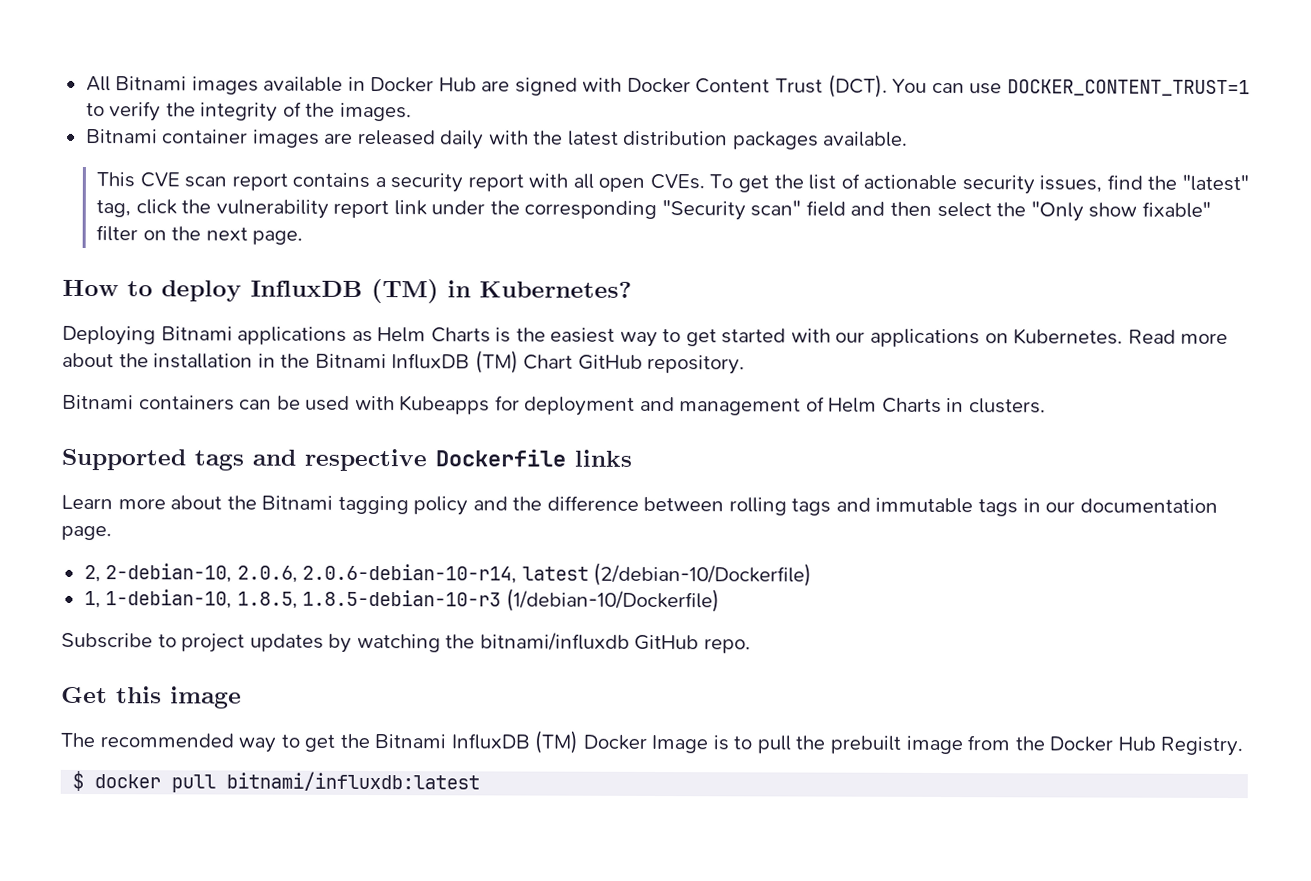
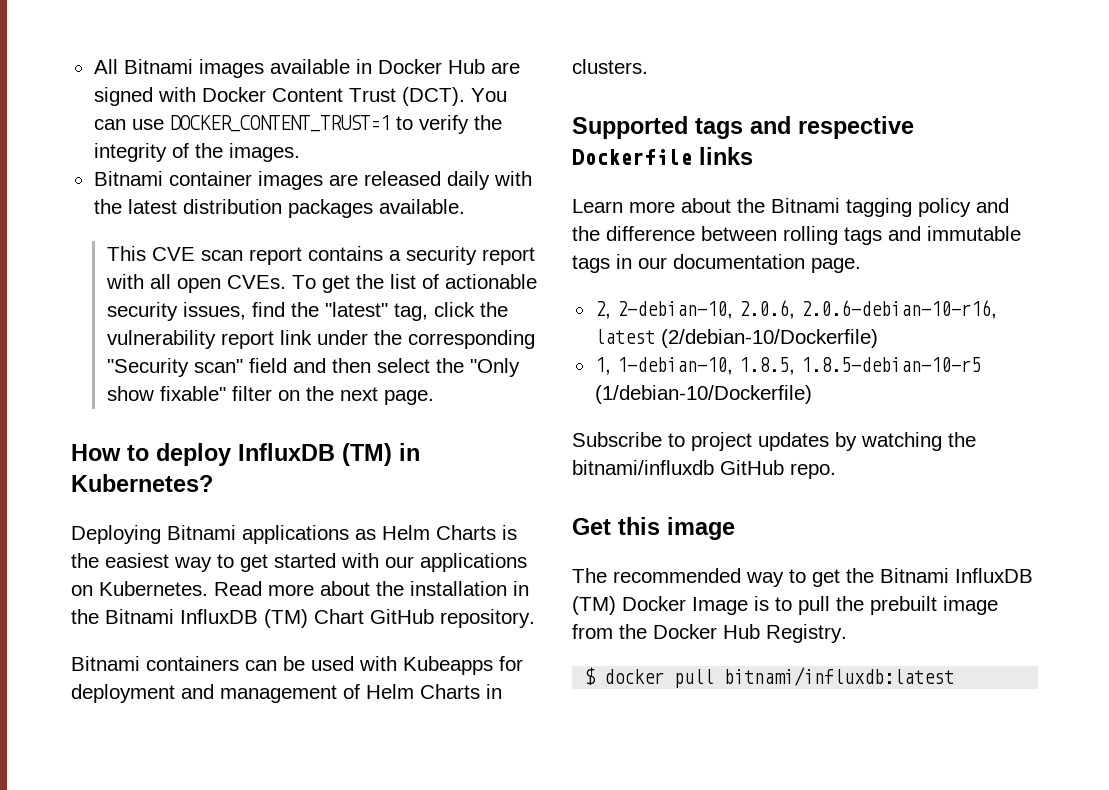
[302,563,518,584] 2.0.6-debian-10-r14, -> [800,300,997,319] 2.0.6-debian-10-r16,
[302,589,502,607] 1.8.5-debian-10-r3 -> [800,357,981,372] 1.8.5-debian-10-r5

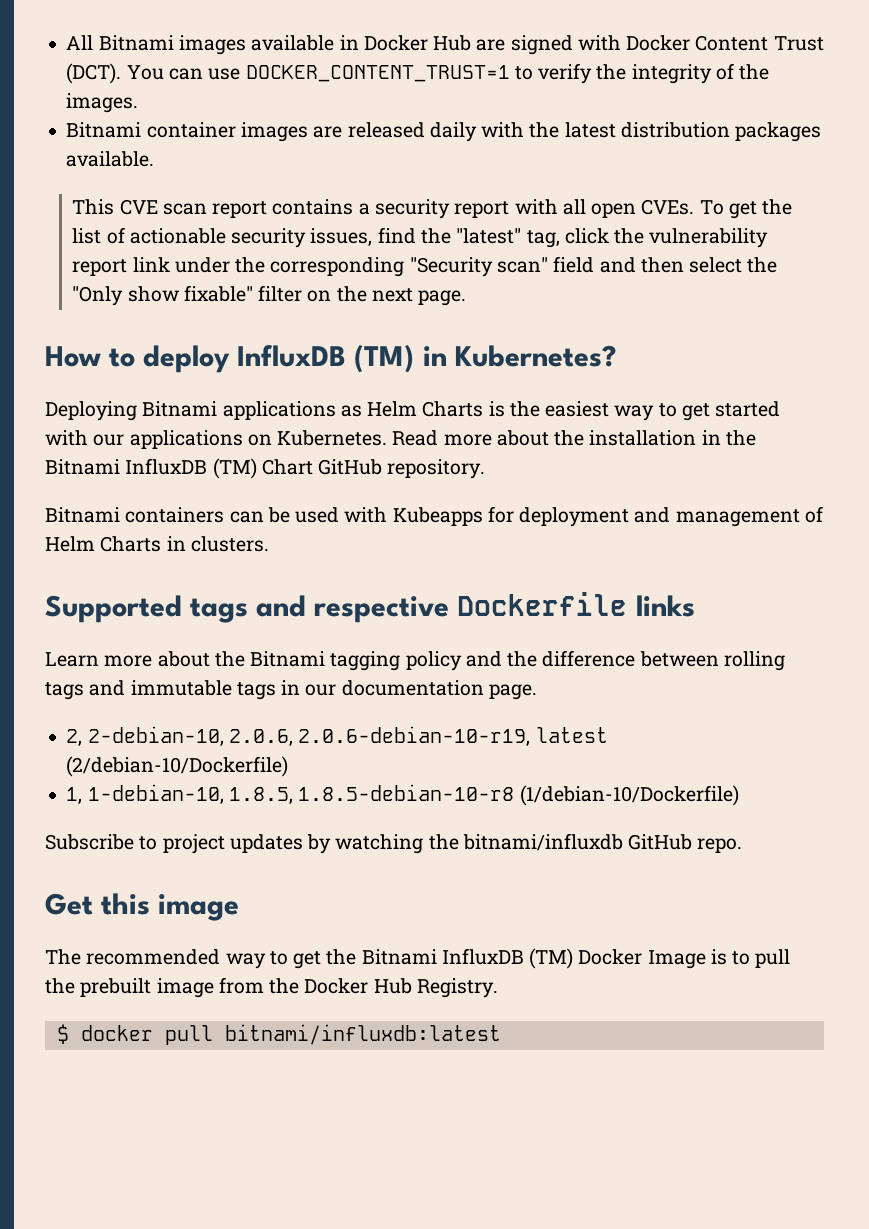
[800,300,997,319] 2.0.6-debian-10-r16, -> [298,726,531,746] 2.0.6-debian-10-r19,
[800,357,981,372] 1.8.5-debian-10-r5 -> [298,784,515,801] 1.8.5-debian-10-r8

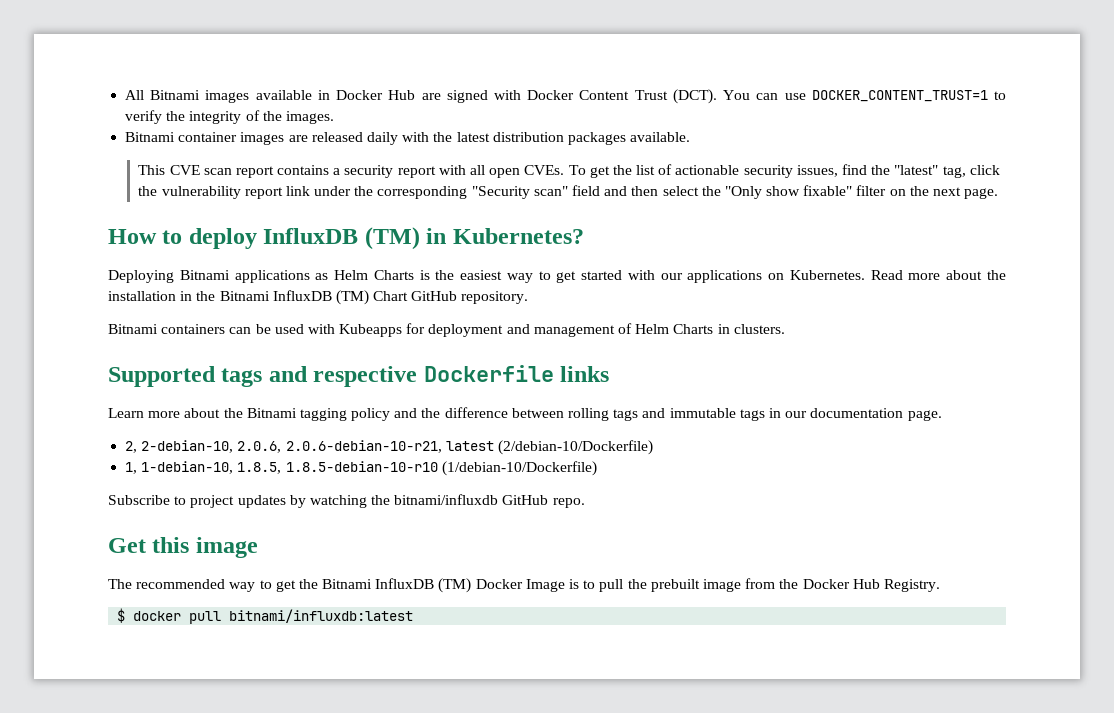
[298,726,531,746] 2.0.6-debian-10-r19, -> [285,440,442,453] 2.0.6-debian-10-r21,
[298,784,515,801] 1.8.5-debian-10-r8 -> [285,461,438,472] 1.8.5-debian-10-r10

